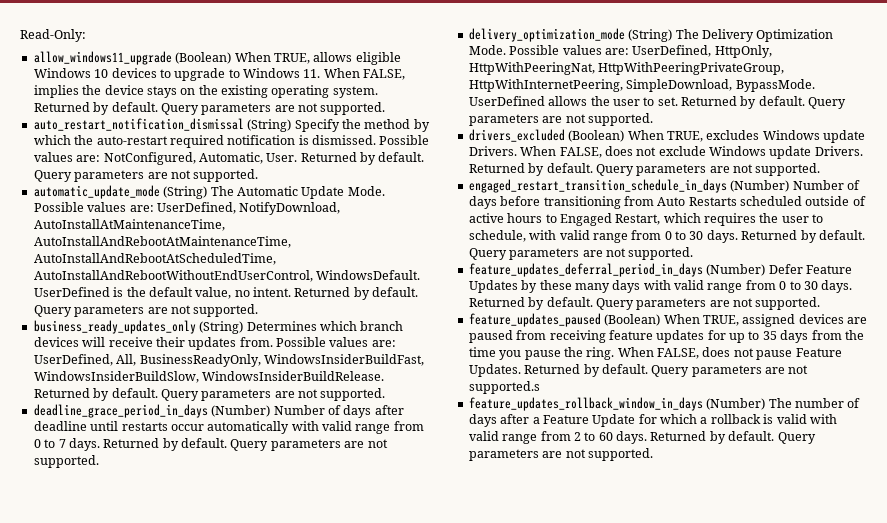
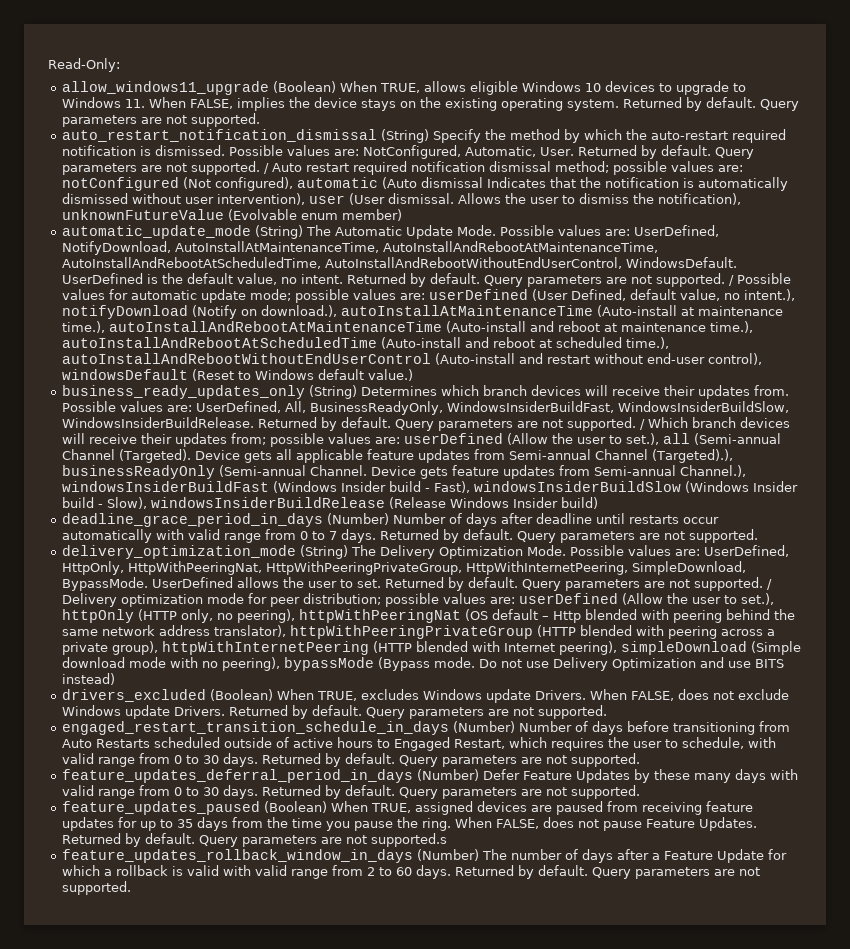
(259, 175) none -> [264,161,744,175] [62,177,789,191] [62,193,742,205] [62,209,403,221] / Auto restart required notification dismissal method; possible values are: notConfigured (Not configured), automatic (Auto dismissal Indicates that the notification is automatically dismissed without user intervention), user (User dismissal. Allows the user to dismiss the notification), unknownFutureValue (Evolvable enum member)
(259, 310) none -> [729,273,792,286] [62,289,796,303] [62,305,784,319] [62,321,754,333] [62,337,670,349] [62,353,763,365] [62,369,414,381] / Possible values for automatic update mode; possible values are: userDefined (User Defined, default value, no intent.), notifyDownload (Notify on download.), autoInstallAtMaintenanceTime (Auto-install at maintenance time.), autoInstallAndRebootAtMaintenanceTime (Auto-install and reboot at maintenance time.), autoInstallAndRebootAtScheduledTime (Auto-install and reboot at scheduled time.), autoInstallAndRebootWithoutEndUserControl (Auto-install and restart without end-user control), windowsDefault (Reset to Windows default value.)
(386, 394) none -> [640,417,791,430] [62,433,782,447] [62,449,734,463] [62,465,747,479] [62,481,799,493] [62,497,599,509] / Which branch devices will receive their updates from; possible values are: userDefined (Allow the user to set.), all (Semi-annual Channel (Targeted). Device gets all applicable feature updates from Semi-annual Channel (Targeted).), businessReadyOnly (Semi-annual Channel. Device gets feature updates from Semi-annual Channel.), windowsInsiderBuildFast (Windows Insider build - Fast), windowsInsiderBuildSlow (Windows Insider build - Slow), windowsInsiderBuildRelease (Release Windows Insider build)
(653, 119) none -> [767,579,773,590] [62,593,775,607] [62,609,796,623] [62,625,776,639] [62,641,802,655] [62,657,785,671] [62,673,116,685] / Delivery optimization mode for peer distribution; possible values are: userDefined (Allow the user to set.), httpOnly (HTTP only, no peering), httpWithPeeringNat (OS default – Http blended with peering behind the same network address translator), httpWithPeeringPrivateGroup (HTTP blended with peering across a private group), httpWithInternetPeering (HTTP blended with Internet peering), simpleDownload (Simple download mode with no peering), bypassMode (Bypass mode. Do not use Delivery Optimization and use BITS instead)

